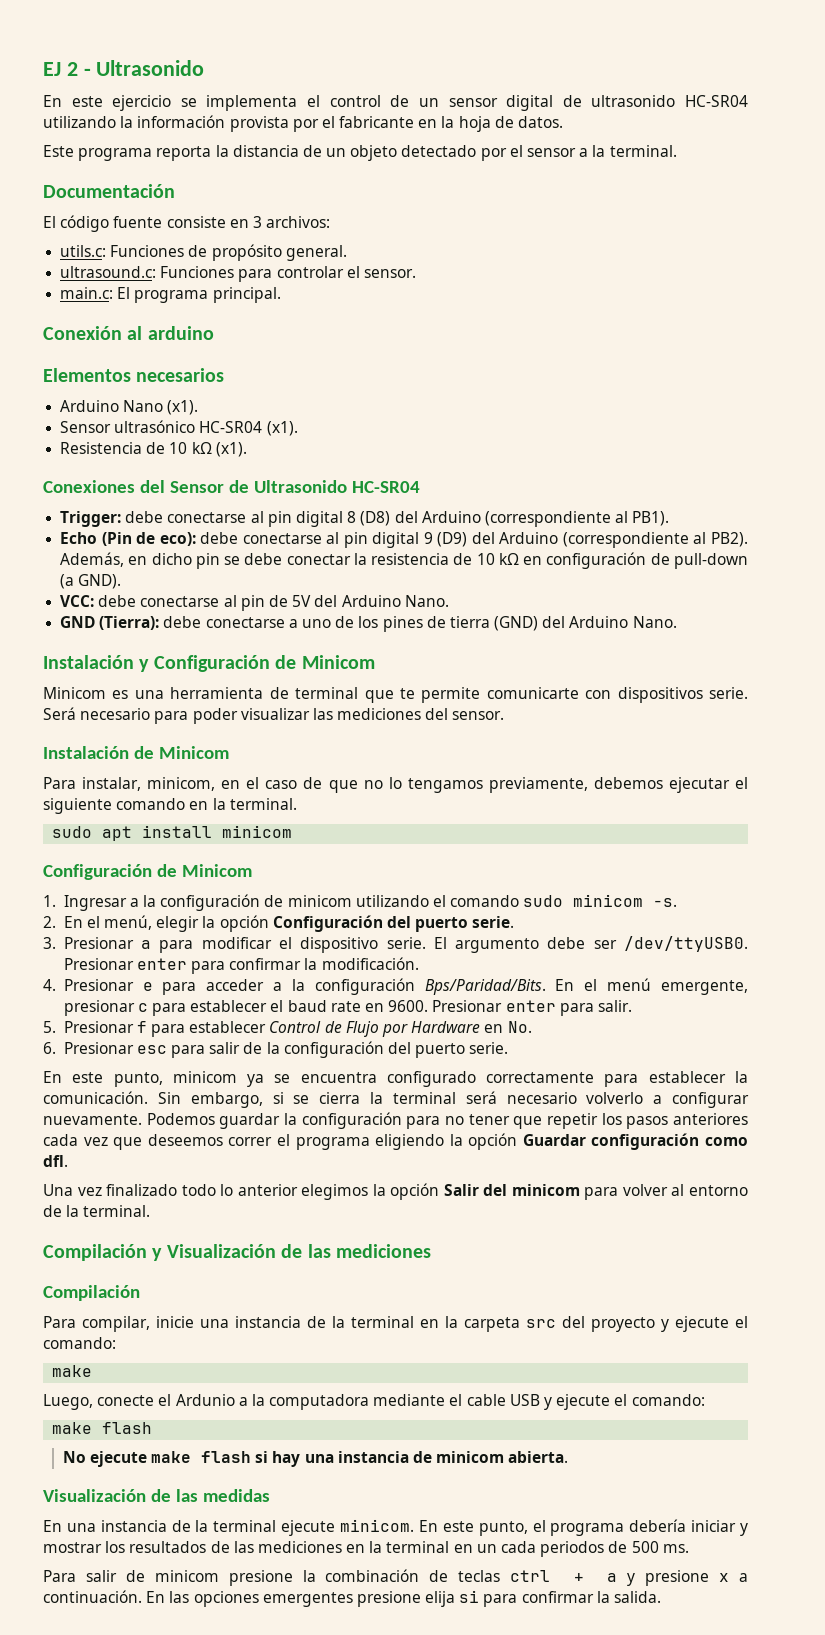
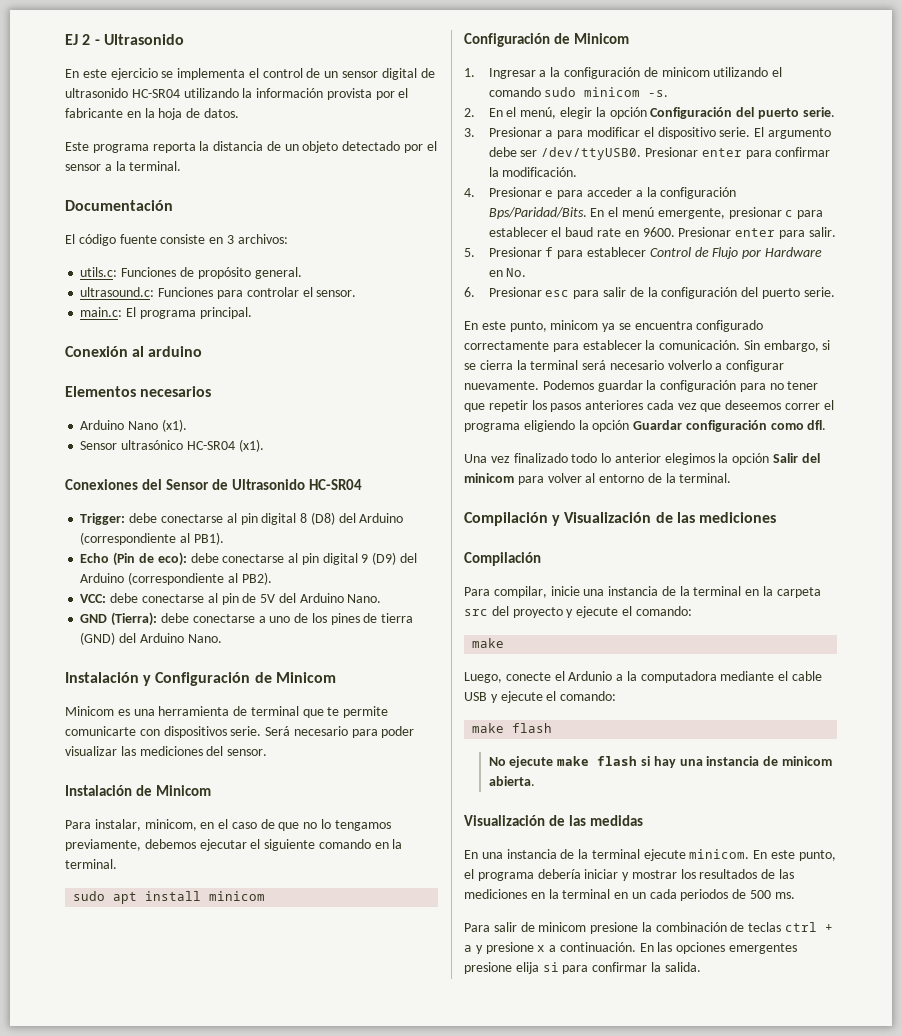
[60,442,247,457] // Resistencia de 10 kΩ (x1). -> (264, 445) none
[60,552,748,569] [60,574,122,589] Además, en dicho pin se debe conectar la resistencia de 10 kΩ en configuración de pull-down (a GND). -> (272, 578) none

